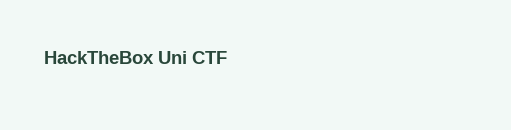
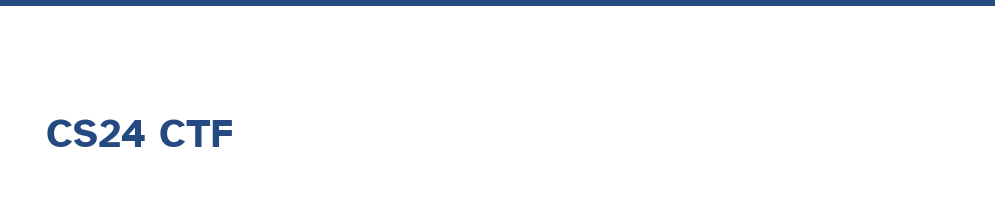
[44,51,187,64] HackTheBox Uni -> [46,119,146,147] CS24

